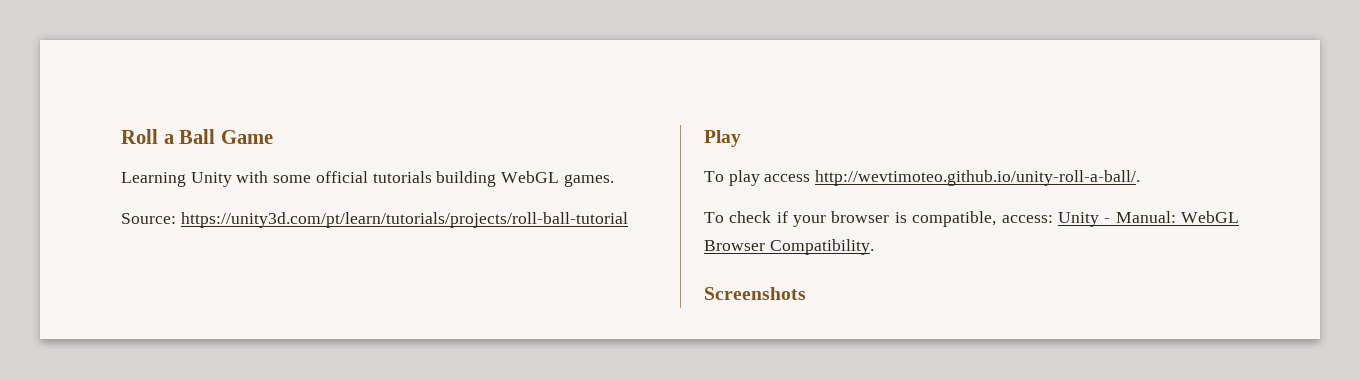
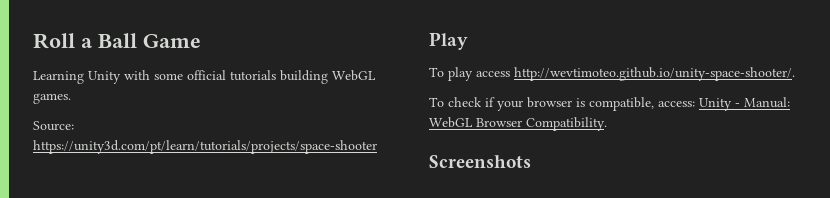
[180,212,628,228] https://unity3d.com/pt/learn/tutorials/projects/roll-ball-tutorial -> [33,140,377,154] https://unity3d.com/pt/learn/tutorials/projects/space-shooter
[815,170,1141,186] http://wevtimoteo.github.io/unity-roll-a-ball/. -> [514,67,795,81] http://wevtimoteo.github.io/unity-space-shooter/.

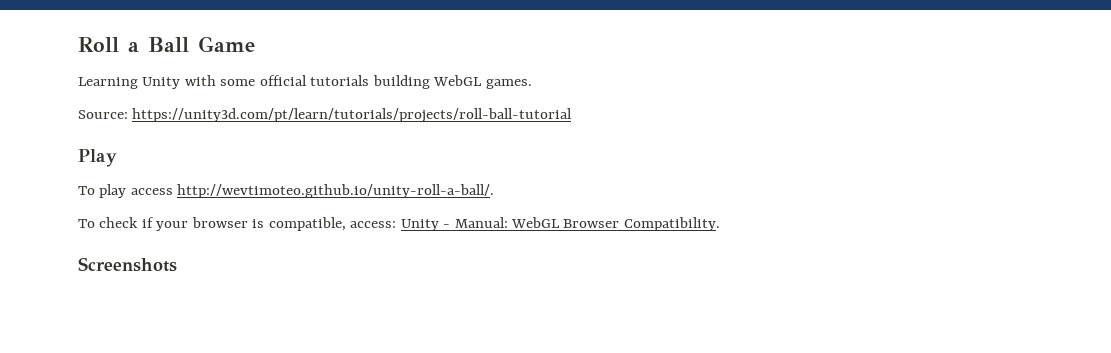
[33,140,377,154] https://unity3d.com/pt/learn/tutorials/projects/space-shooter -> [132,108,573,123] https://unity3d.com/pt/learn/tutorials/projects/roll-ball-tutorial
[514,67,795,81] http://wevtimoteo.github.io/unity-space-shooter/. -> [177,184,495,198] http://wevtimoteo.github.io/unity-roll-a-ball/.

